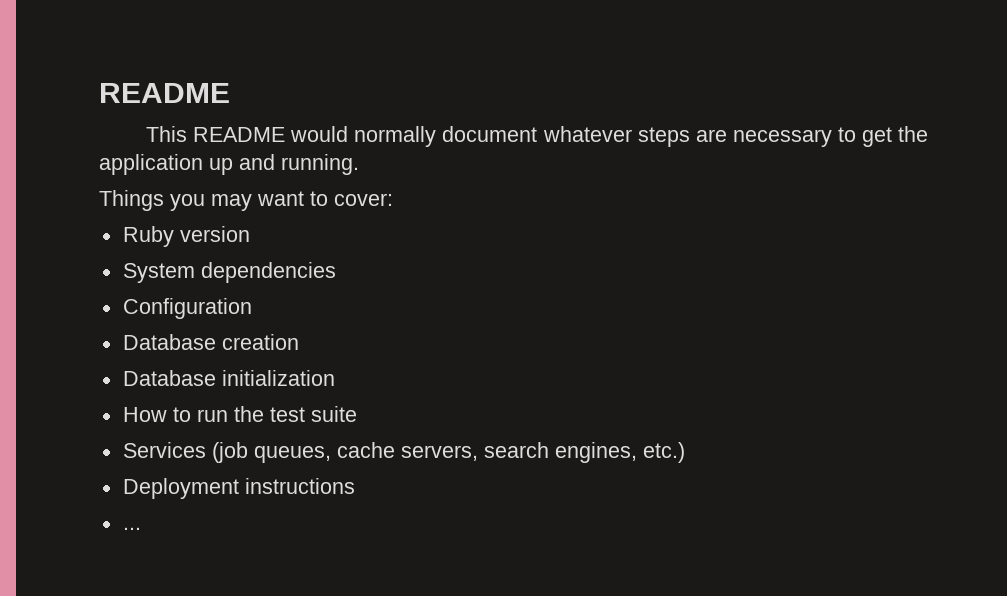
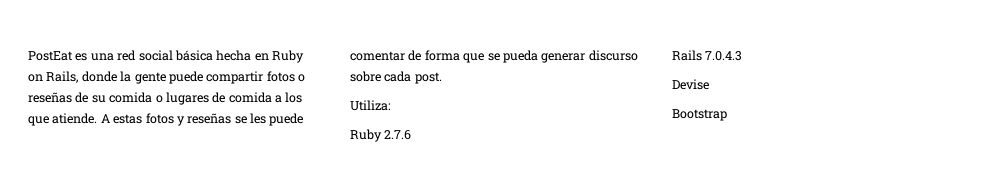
[99,83,230,103] [146,126,929,147] [99,154,359,175] [99,190,393,211] [122,226,250,247] [122,262,336,283] [122,298,252,319] [122,334,299,350] [122,370,335,386] [122,406,357,422] [122,442,685,463] [122,478,355,499] [122,527,141,530] README // This README would normally document whatever steps are necessary to get the application up and running. // Things you may want to cover: // Ruby version // System dependencies // Configuration // Database creation // Database initialization // How to run the test suite // Services (job queues, cache servers, search engines, etc.) // Deployment instructions // ... -> [28,50,304,63] [28,71,305,84] [28,92,303,105] [28,113,304,126] [350,50,638,63] [350,71,442,84] [350,100,391,111] [350,129,412,142] [672,50,743,61] [672,79,709,90] [672,109,727,121] PostEat es una red social básica hecha en Ruby on Rails, donde la gente puede compartir fotos o reseñas de su comida o lugares de comida a los que atiende. A estas fotos y reseñas se les puede comentar de forma que se pueda generar discurso sobre cada post. // Utiliza: // Ruby 2.7.6 // Rails 7.0.4.3 // Devise // Bootstrap

